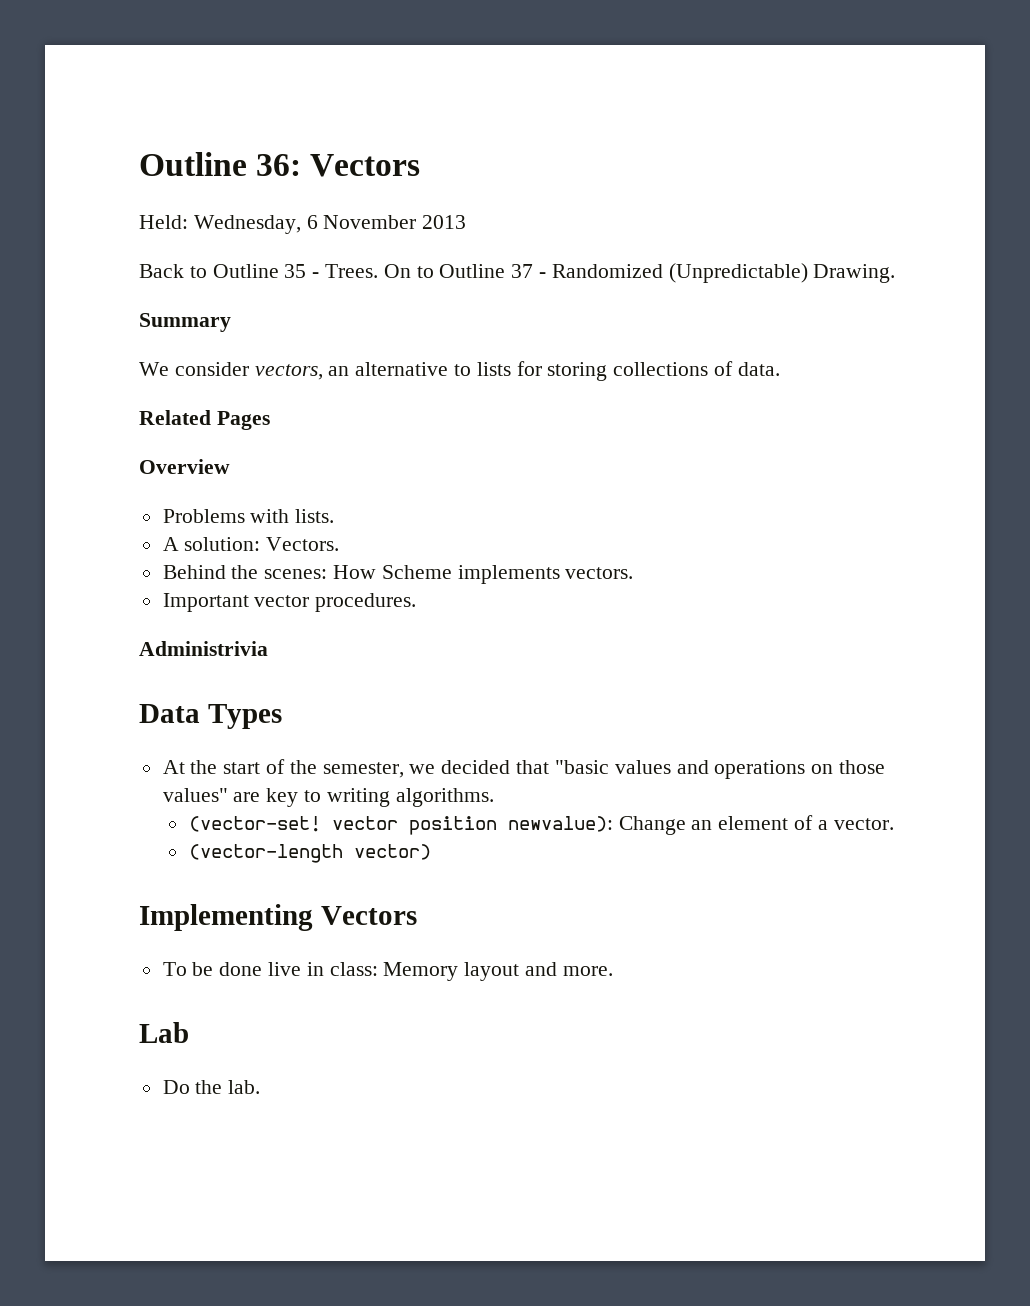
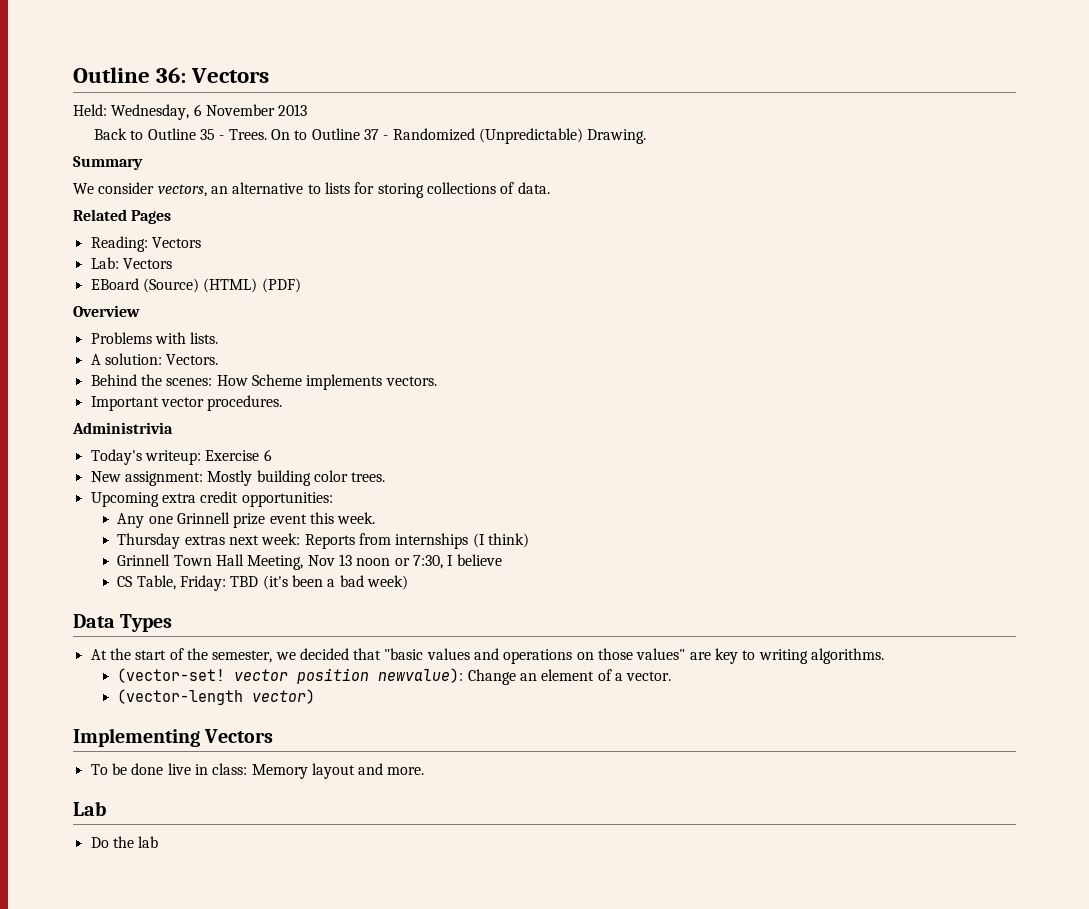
(270, 420) none -> [90,236,201,252] [90,257,172,269] [90,278,301,293] // Reading: Vectors // Lab: Vectors // EBoard (Source) (HTML) (PDF)
(268, 648) none -> [90,449,272,465] [90,470,386,486] [90,491,333,507] [117,512,376,528] [117,533,530,549] [117,554,502,570] [117,575,409,591] // Today's writeup: Exercise 6 // New assignment: Mostly building color trees. // Upcoming extra credit opportunities: // Any one Grinnell prize event this week. // Thursday extras next week: Reports from internships (I think) // Grinnell Town Hall Meeting, Nov 13 noon or 7:30, I believe // CS Table, Friday: TBD (it's been a bad week)
[228,1080,261,1094] lab. -> [138,836,159,848] lab

